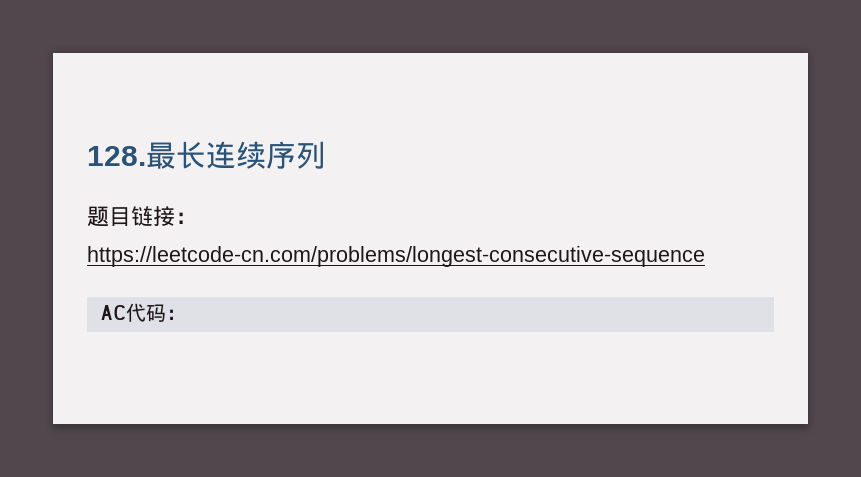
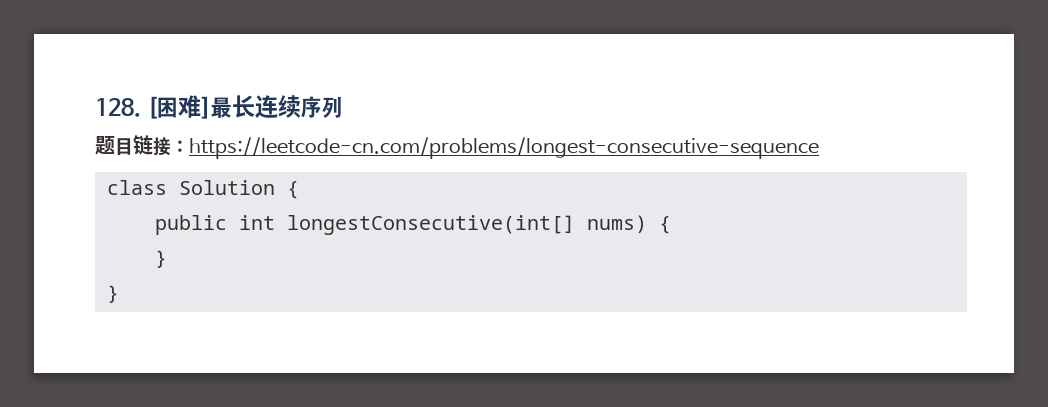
(146, 156) none -> [147,95,212,119] [困难]
[99,303,186,322] AC代码： -> [107,180,299,199] [155,215,671,235] [155,250,167,268] [107,285,119,303] class Solution { // public int longestConsecutive(int[] nums) { // } // }

